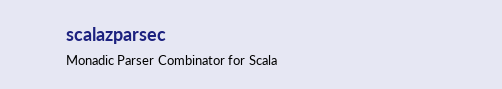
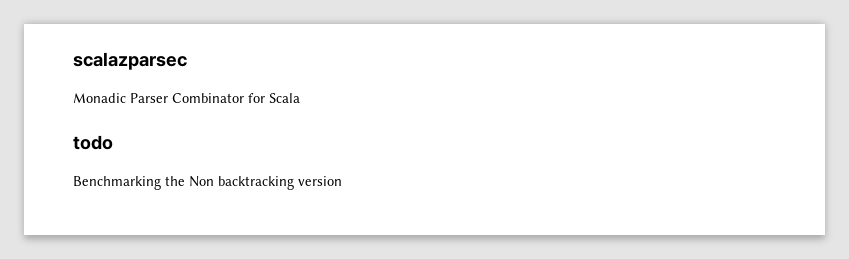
(277, 60) none -> [73,135,113,150] [73,176,342,190] // todo // Benchmarking the Non backtracking version

